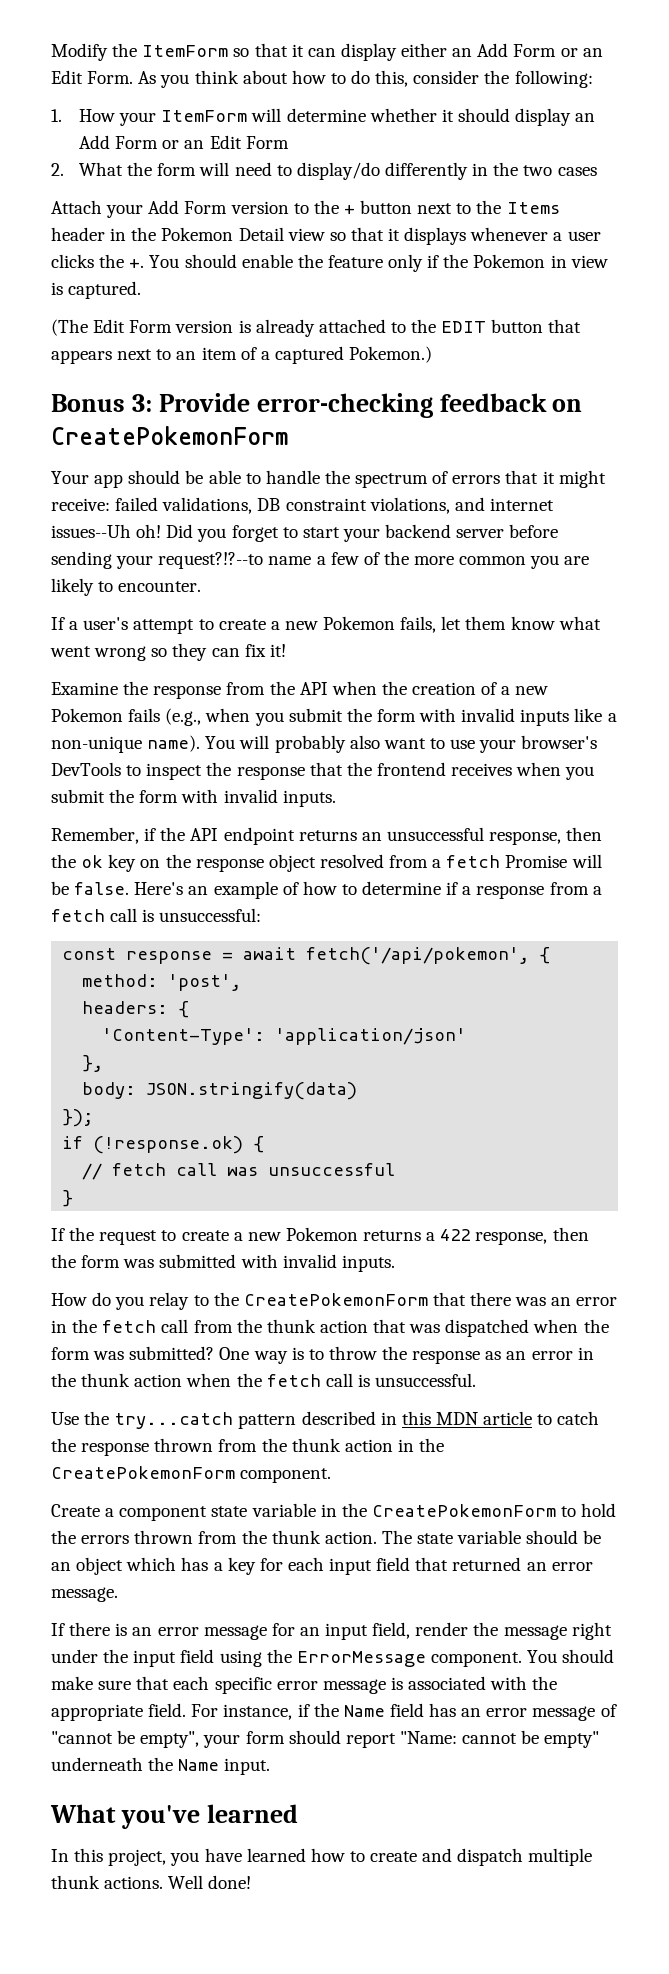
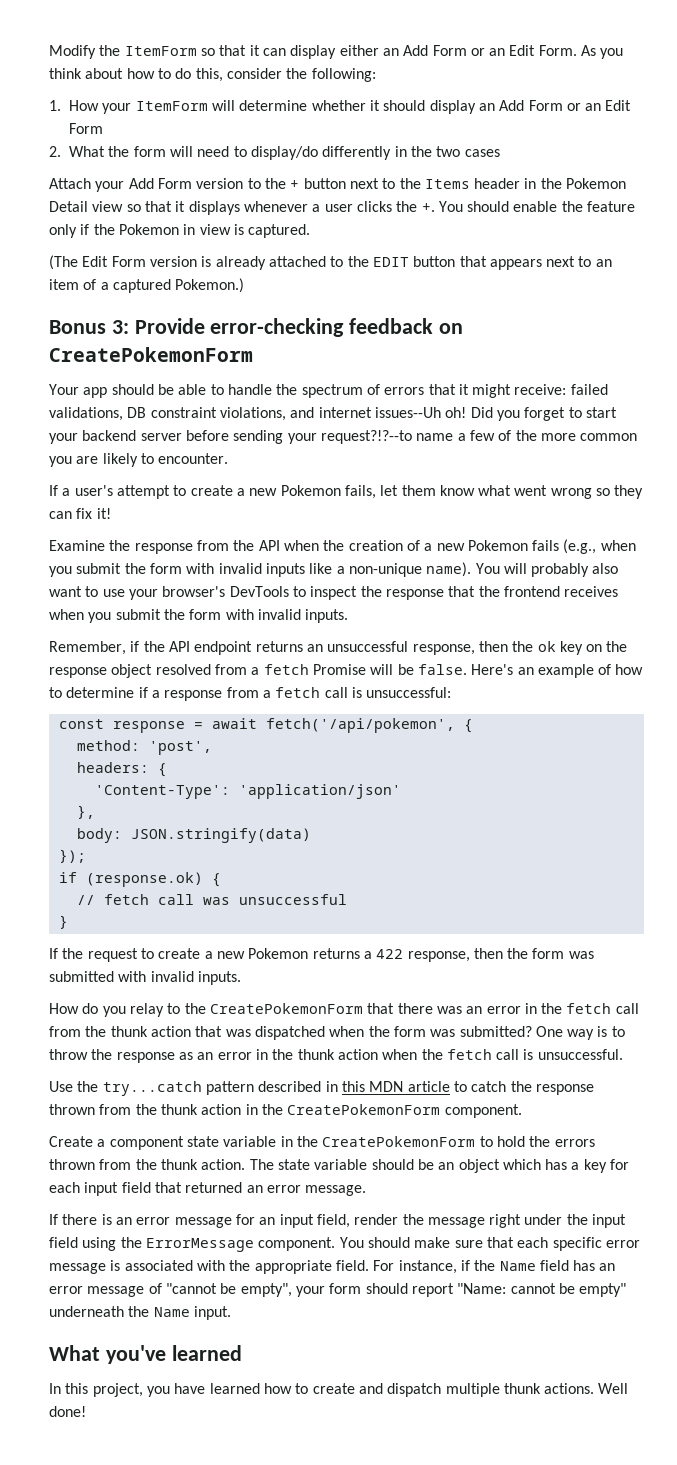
[93,1136,244,1154] (!response.ok) -> [85,872,203,887] (response.ok)

